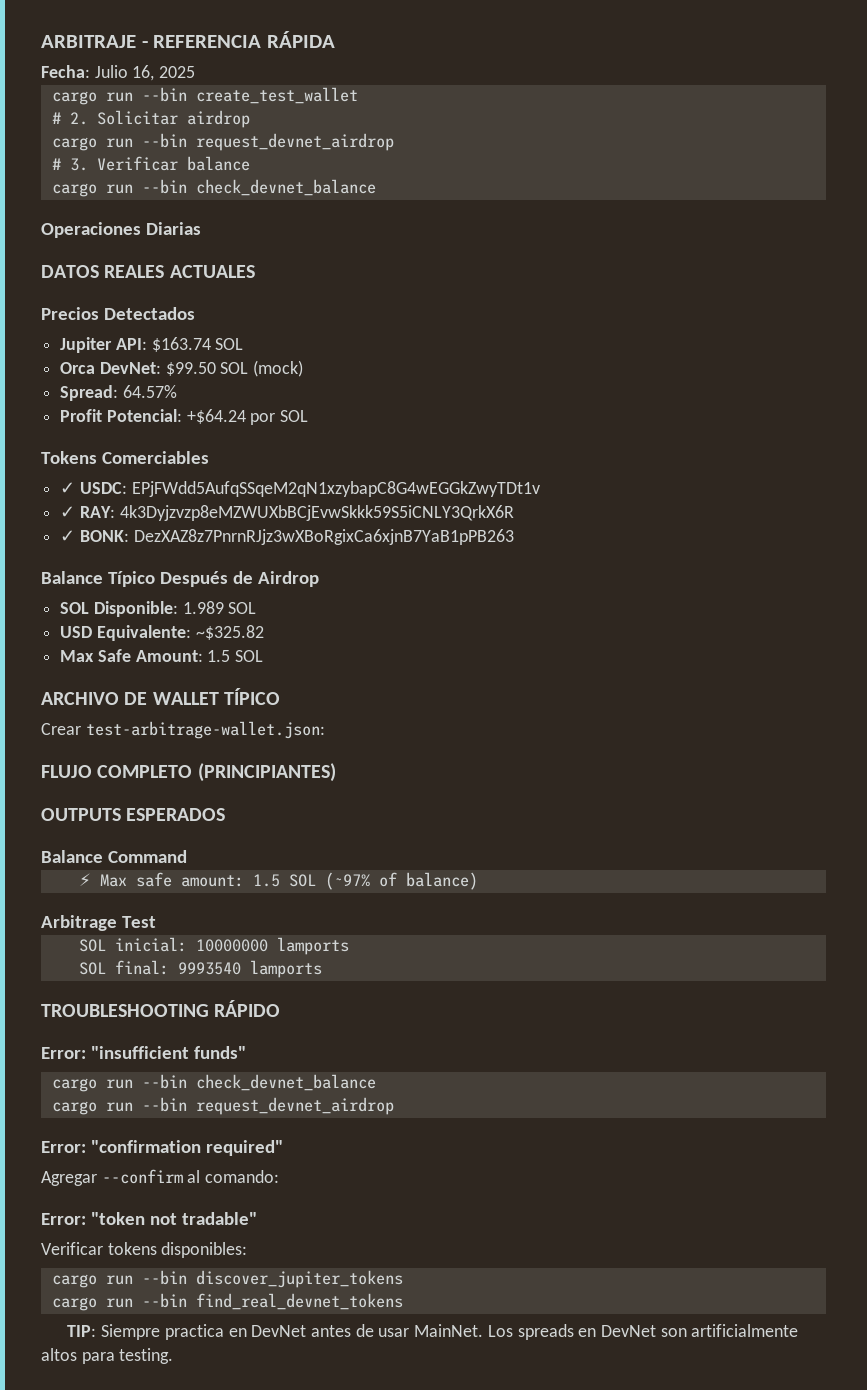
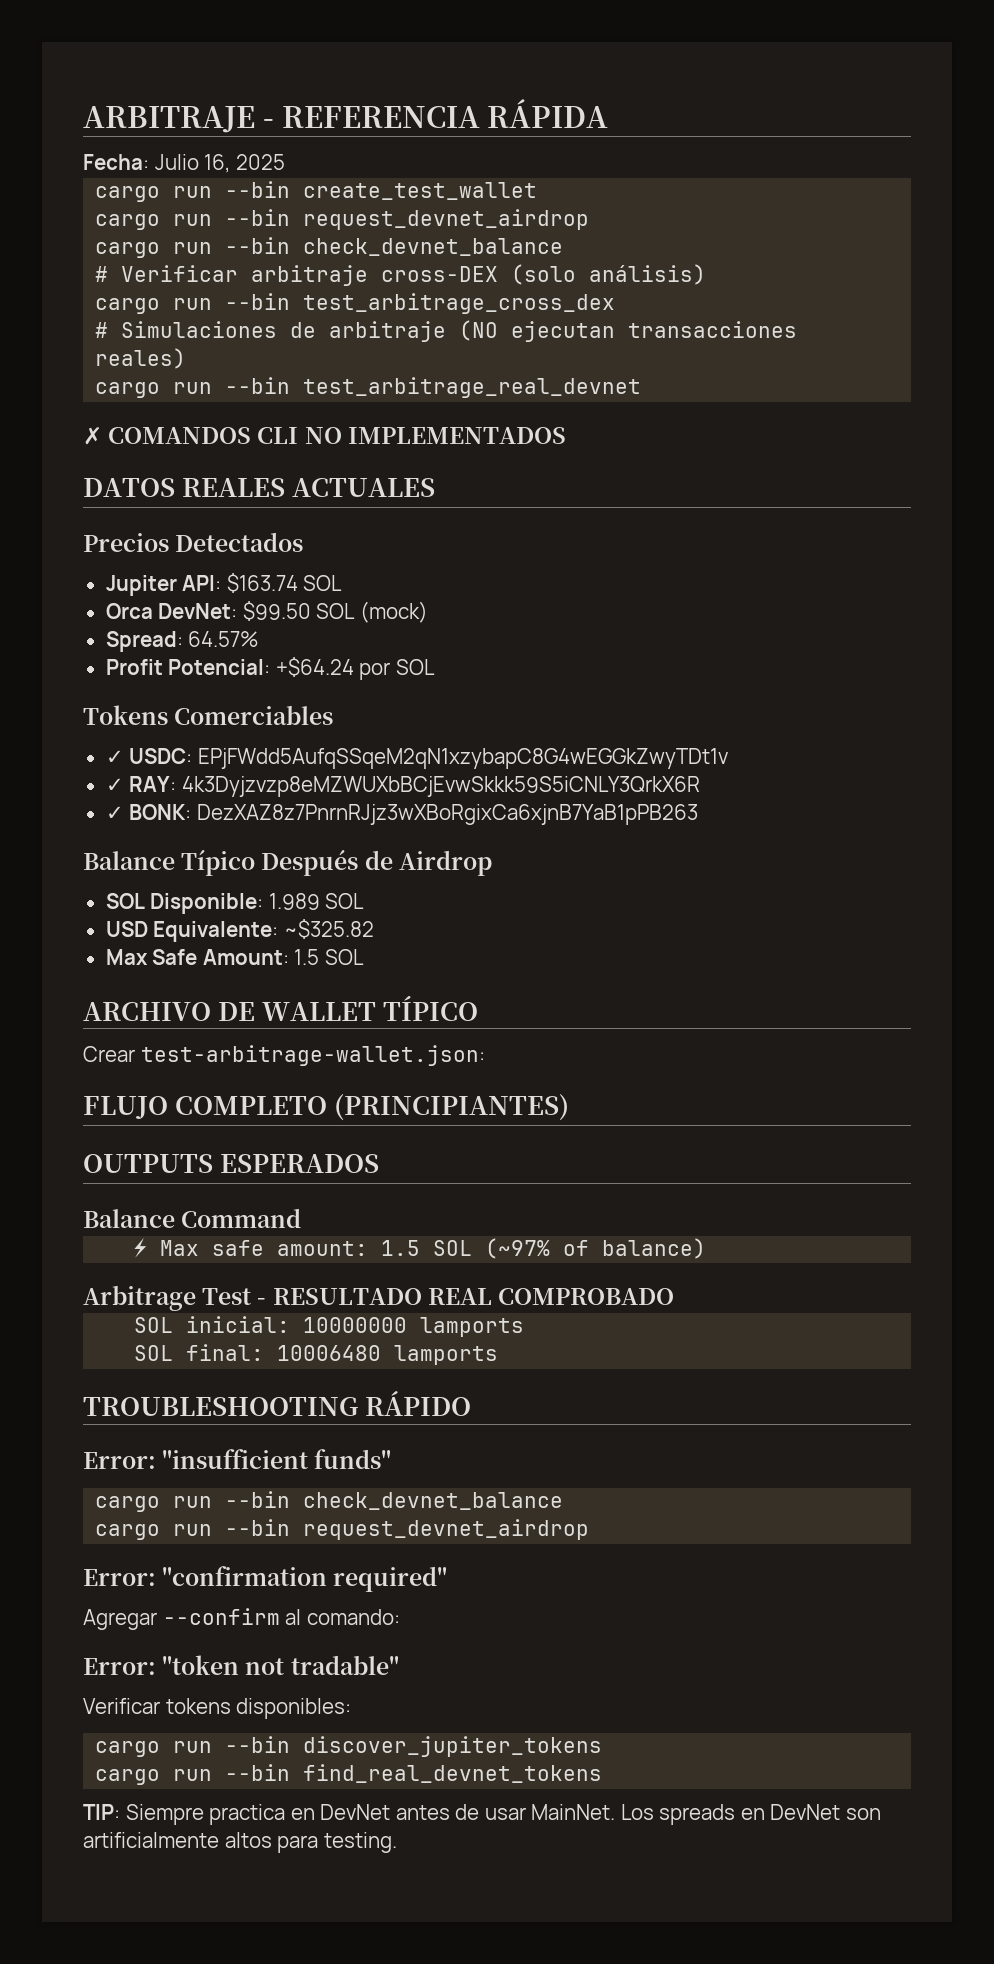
[51,110,250,128] [51,133,394,151] [51,156,250,171] [51,179,376,197] [41,222,201,238] // # 2. Solicitar airdrop // cargo run --bin request_devnet_airdrop // # 3. Verificar balance // cargo run --bin check_devnet_balance // Operaciones Diarias -> [95,209,590,230] [95,237,564,258] [95,264,707,286] [95,293,616,314] [95,320,798,342] [95,348,187,369] [95,377,642,398] [83,427,566,445] // cargo run --bin request_devnet_airdrop // cargo run --bin check_devnet_balance // # Verificar arbitraje cross-DEX (solo análisis) // cargo run --bin test_arbitrage_cross_dex // # Simulaciones de arbitraje (NO ejecutan transacciones reales) // cargo run --bin test_arbitrage_real_devnet // ✗ COMANDOS CLI NO IMPLEMENTADOS
(156, 922) none -> [257,1288,675,1305] - RESULTADO REAL COMPROBADO
[177,962,241,975] 9993540 -> [277,1345,382,1361] 10006480

